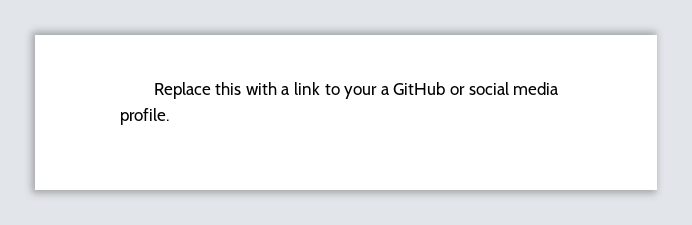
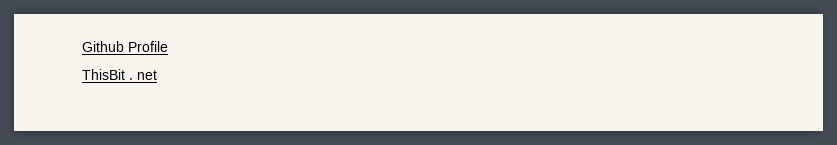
[153,82,560,99] [120,108,169,125] Replace this with a link to your a GitHub or social media profile. -> [82,41,168,52] [82,69,157,80] Github Profile // ThisBit . net

